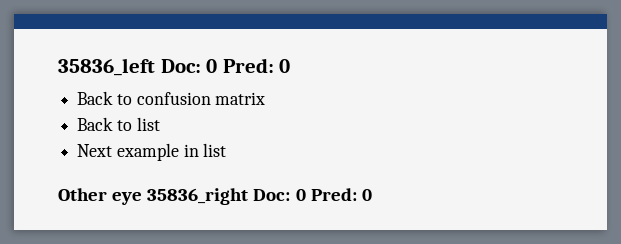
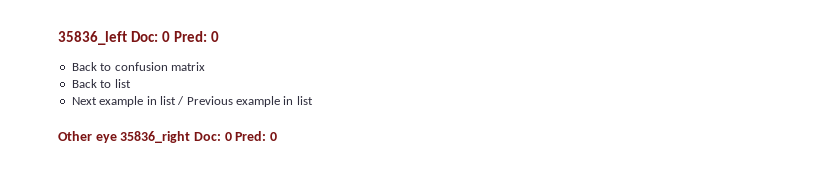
(227, 150) none -> [177,96,313,107] / Previous example in list

